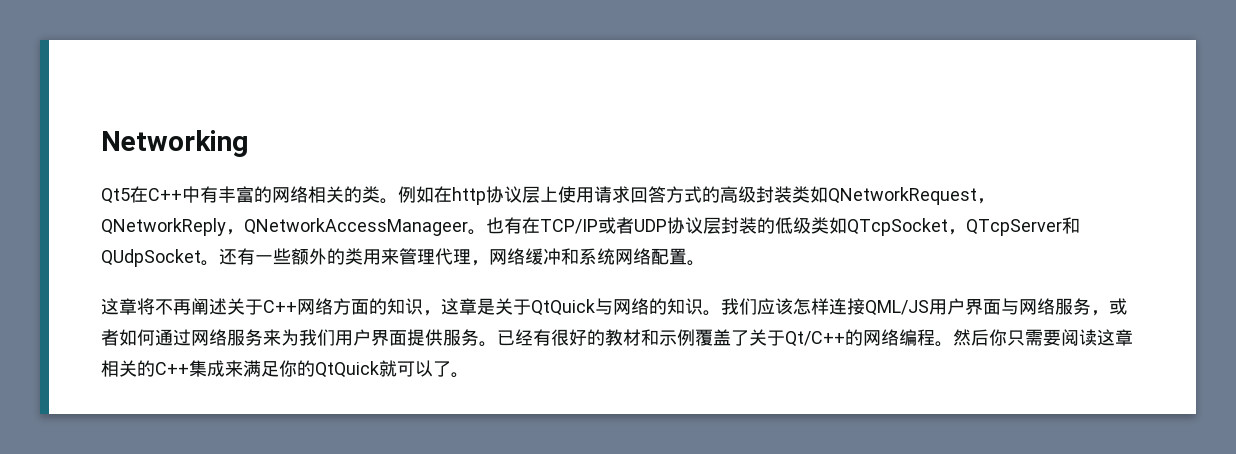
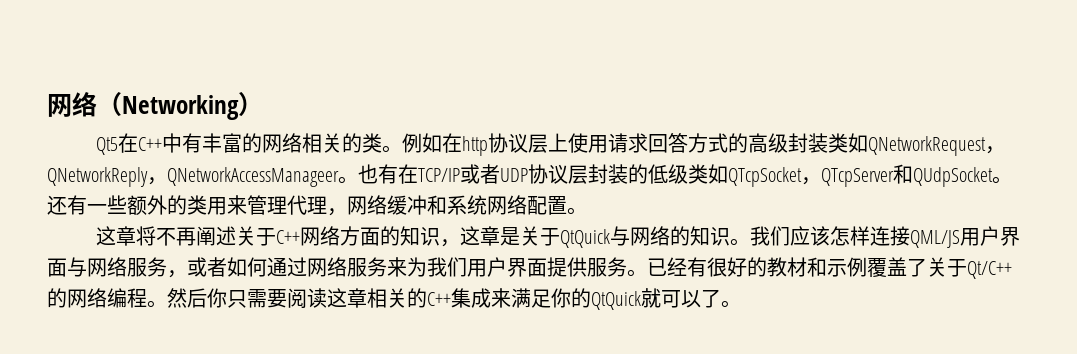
(101, 143) none -> [47,92,122,117] 网络（
(248, 143) none -> [238,92,263,116] ）

